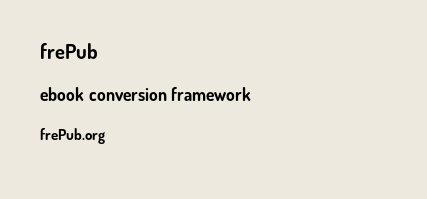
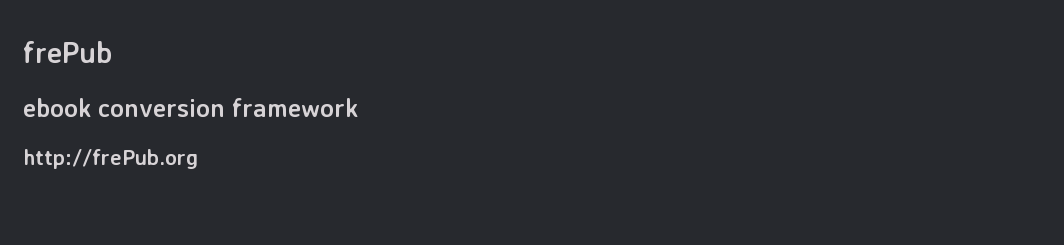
[40,128,105,144] frePub.org -> [23,149,198,169] http://frePub.org

